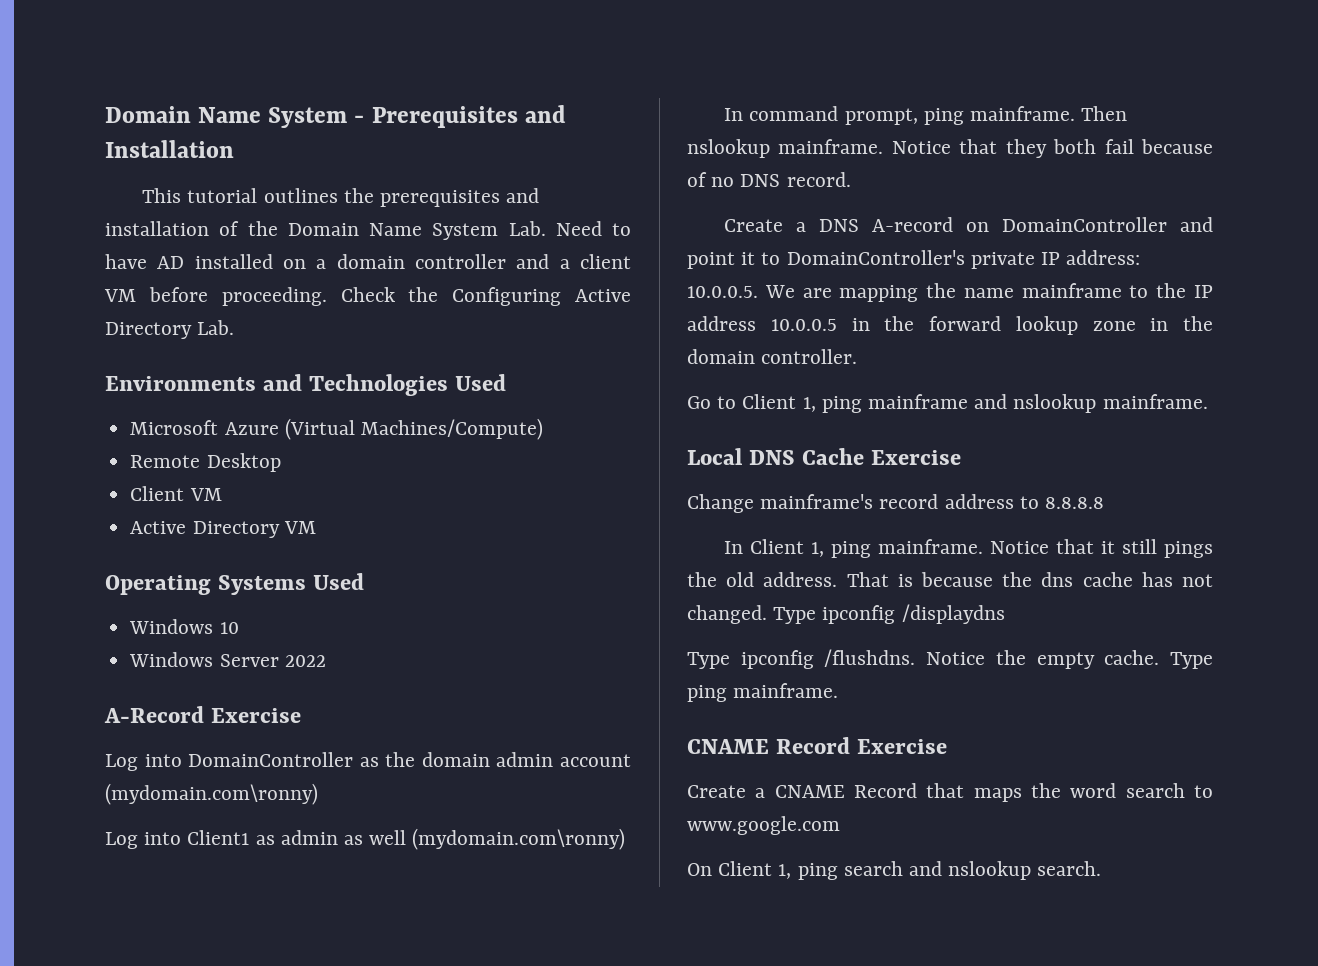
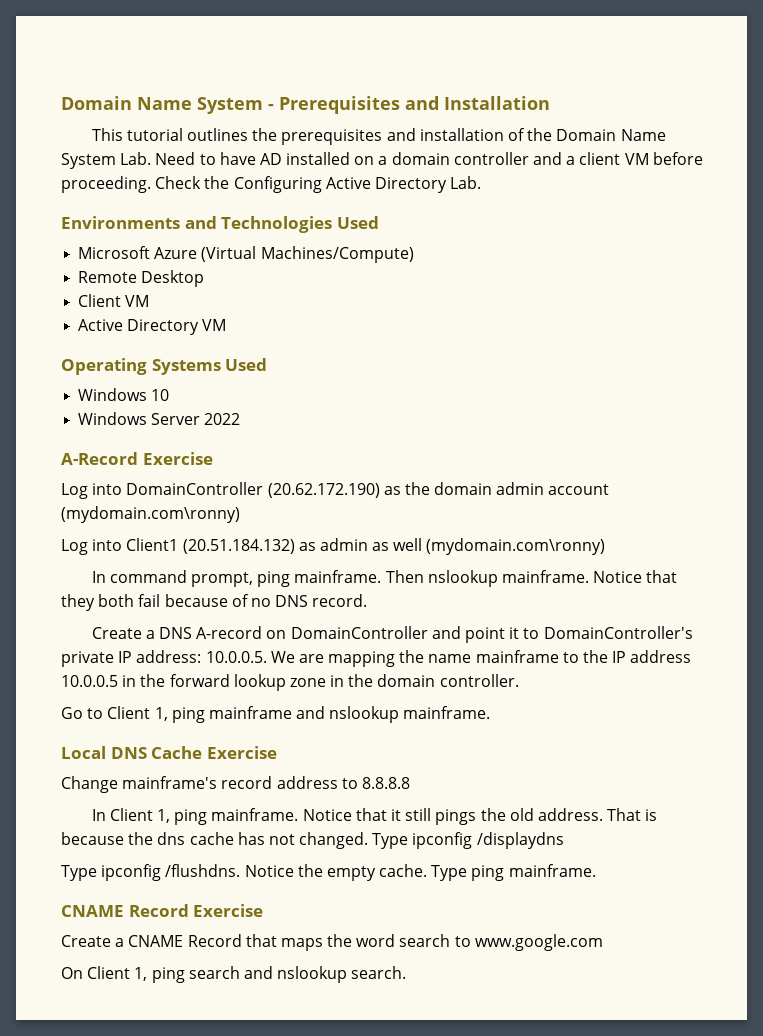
(354, 759) none -> [267,483,380,498] (20.62.172.190)
(250, 837) none -> [182,539,295,554] (20.51.184.132)

